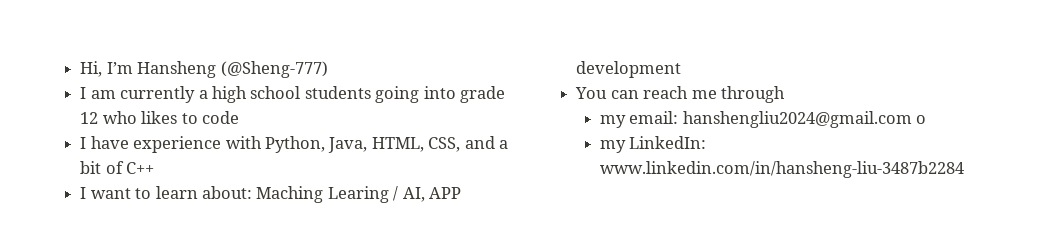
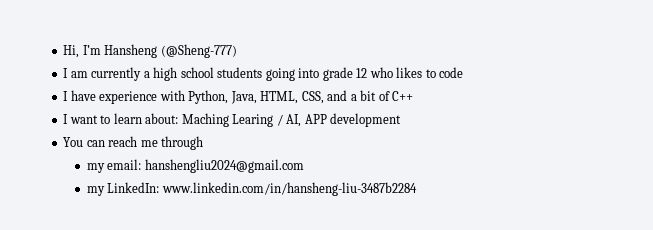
[915,115,926,124] o -> (304, 166) none

